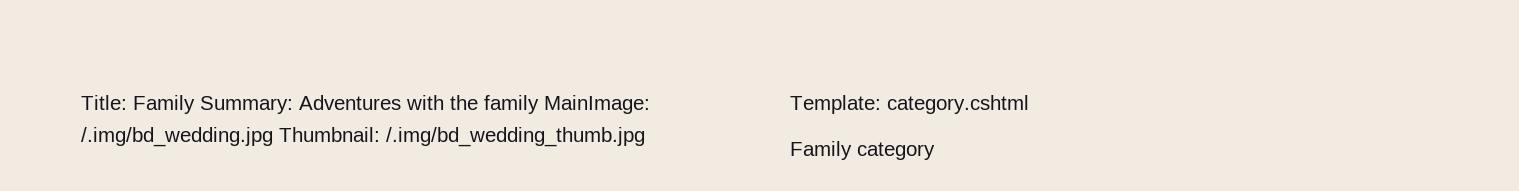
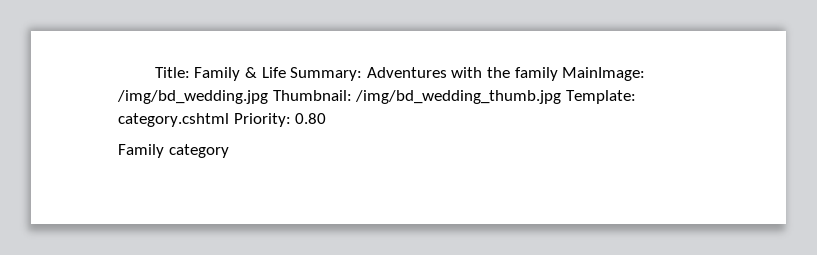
(195, 104) none -> [245,67,286,78] & Life
[81,127,645,147] /.img/bd_wedding.jpg Thumbnail: /.img/bd_wedding_thumb.jpg -> [117,90,562,104] /img/bd_wedding.jpg Thumbnail: /img/bd_wedding_thumb.jpg
(1029, 104) none -> [233,113,327,127] Priority: 0.80

